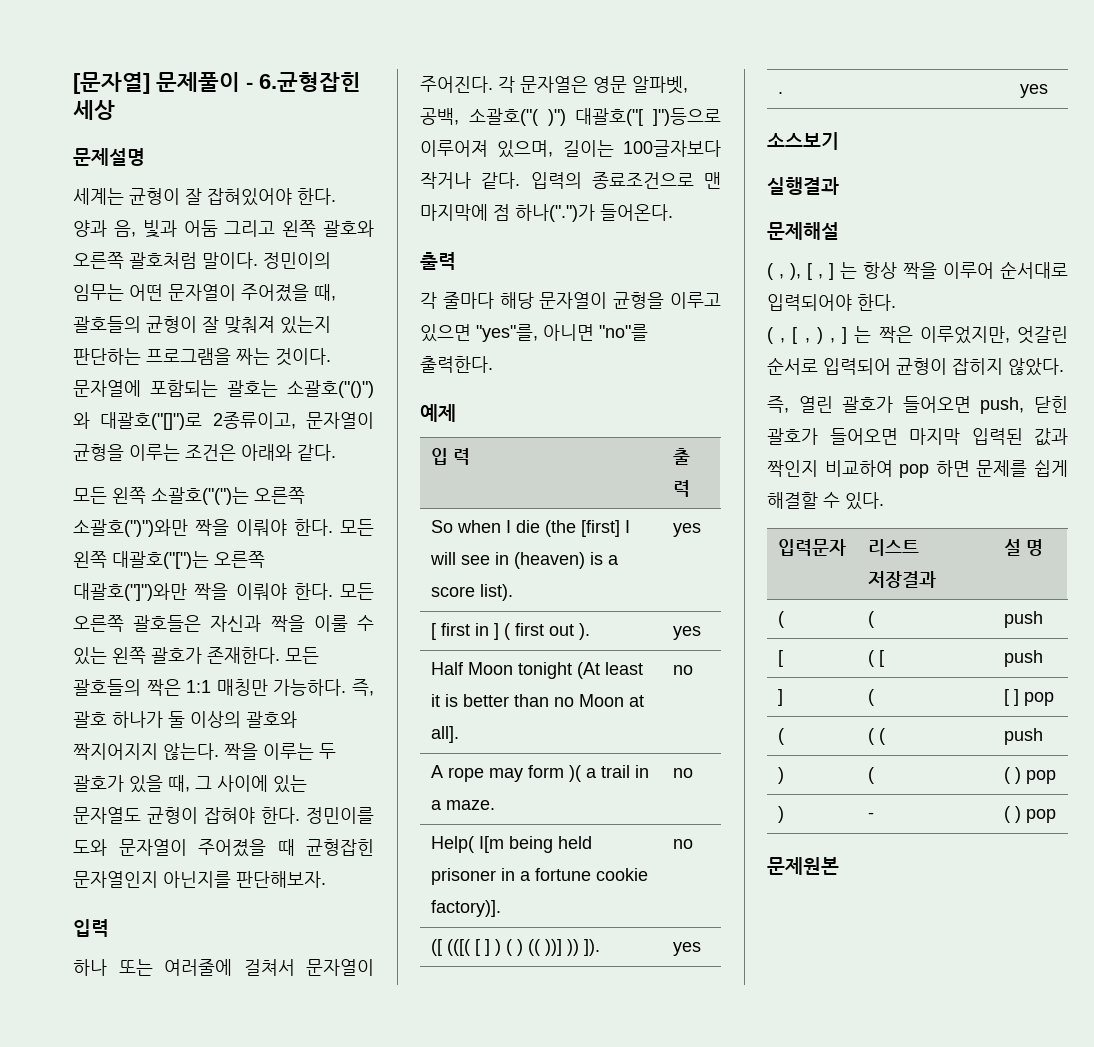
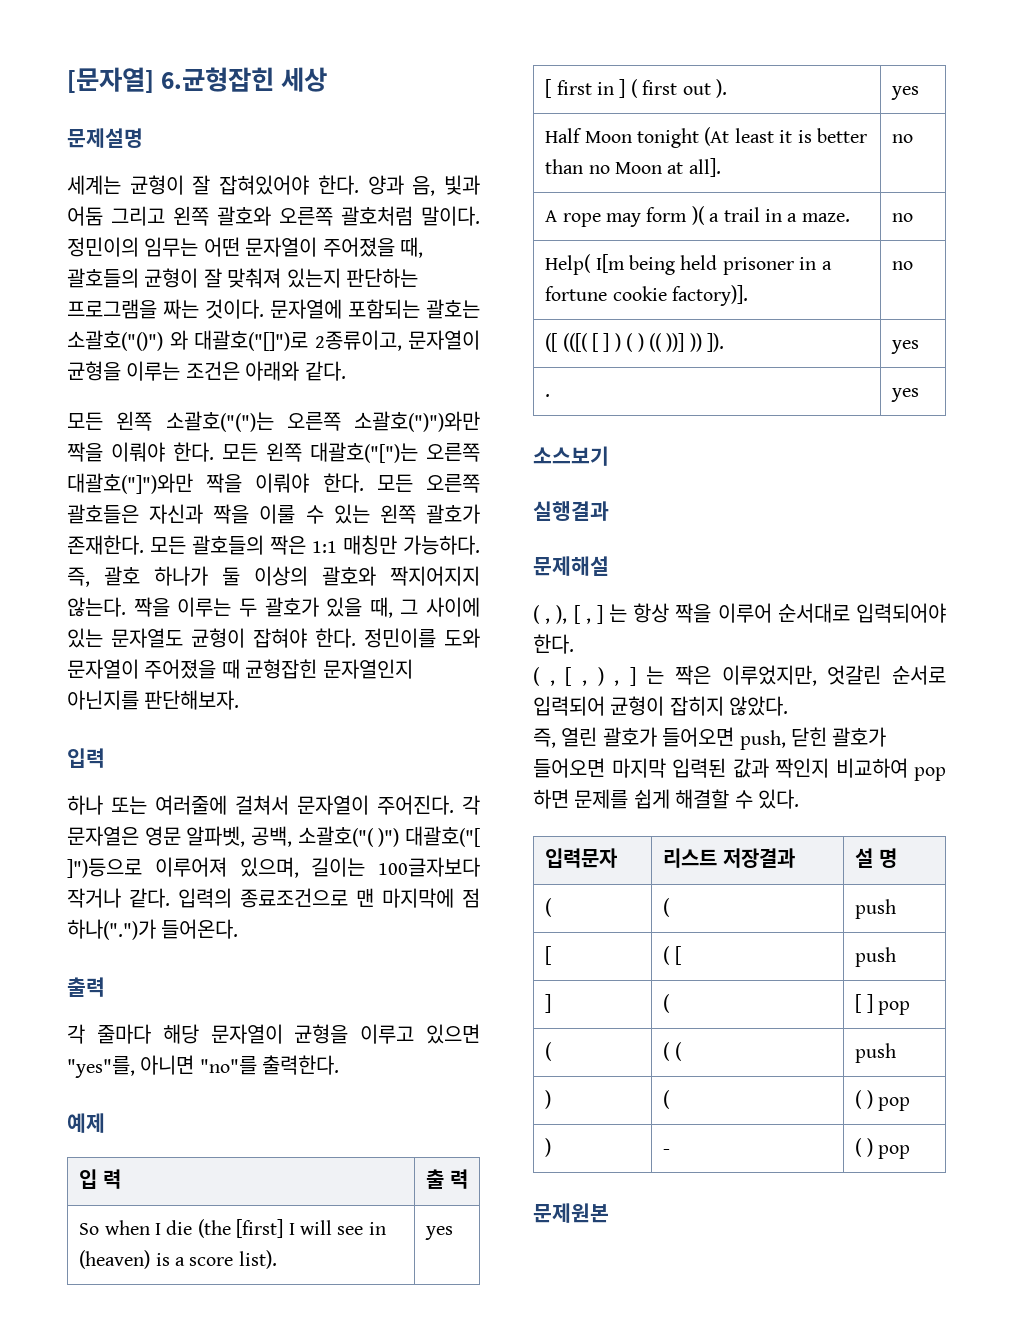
[156,72,253,92] 문제풀이 - -> (154, 80) none

